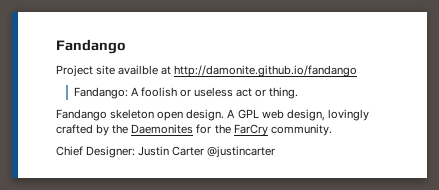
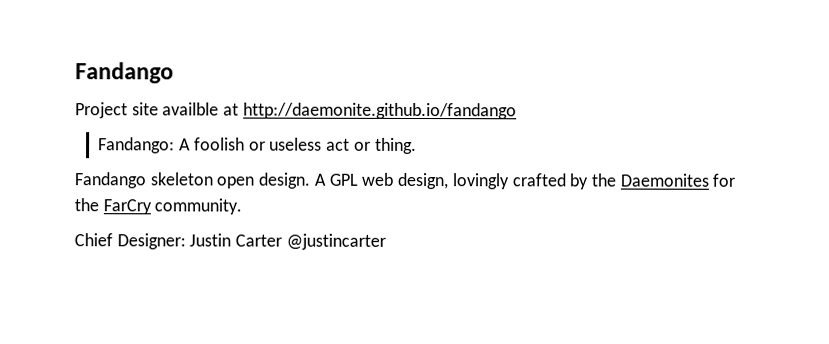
[174,65,358,77] http://damonite.github.io/fandango -> [242,102,517,120] http://daemonite.github.io/fandango

